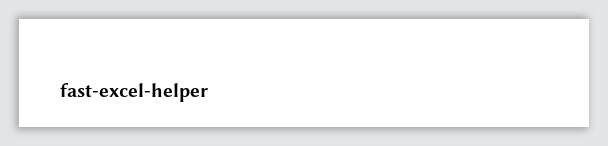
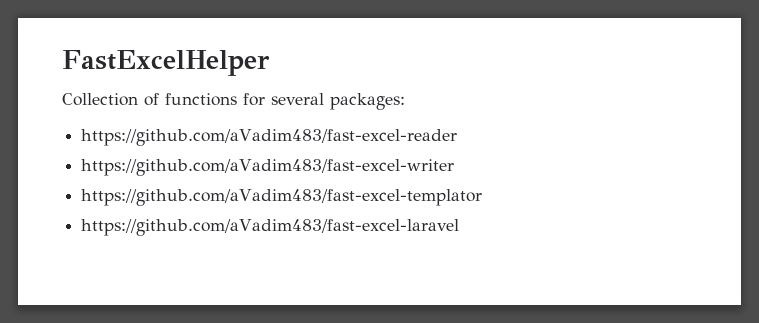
[60,83,208,102] fast-excel-helper -> [62,50,270,76] [62,93,405,110] [81,129,458,146] [81,159,455,176] [81,189,483,206] [81,219,460,236] FastExcelHelper // Collection of functions for several packages: // https://github.com/aVadim483/fast-excel-reader // https://github.com/aVadim483/fast-excel-writer // https://github.com/aVadim483/fast-excel-templator // https://github.com/aVadim483/fast-excel-laravel

